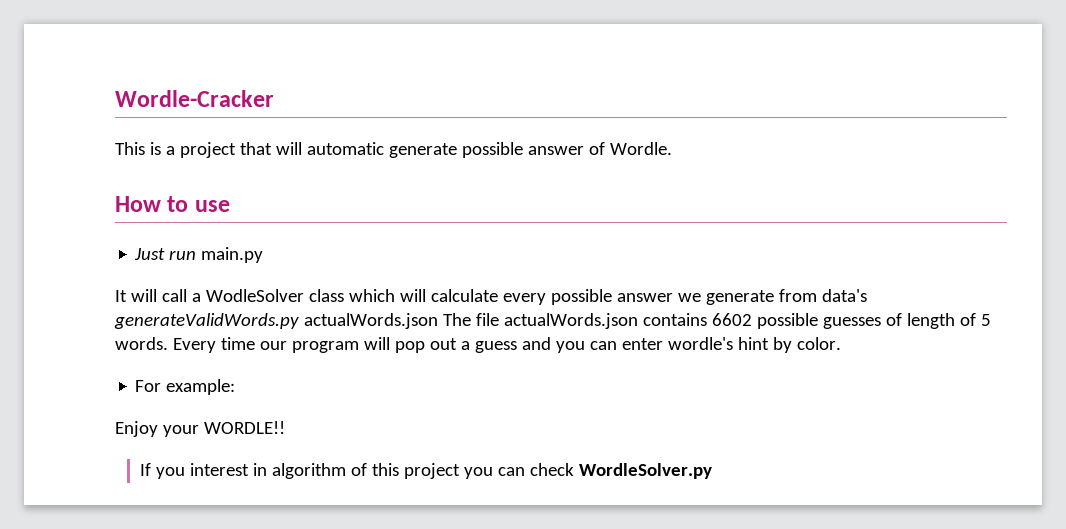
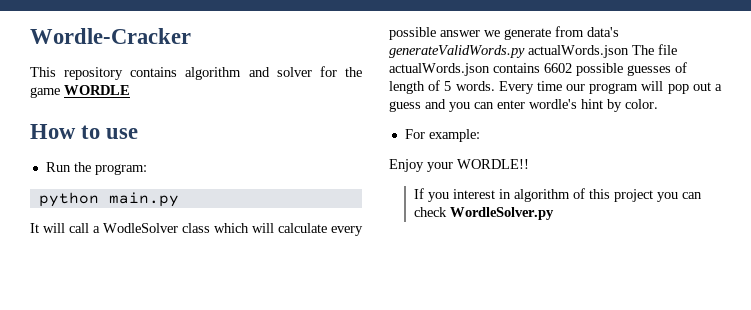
[149,142,672,158] is a project that will automatic generate possible answer of Wordle. -> [64,66,362,80] [30,85,130,98] repository contains algorithm and solver for the game WORDLE
[134,248,197,260] Just run -> [45,162,147,175] [38,192,99,207] Run the program: // python

